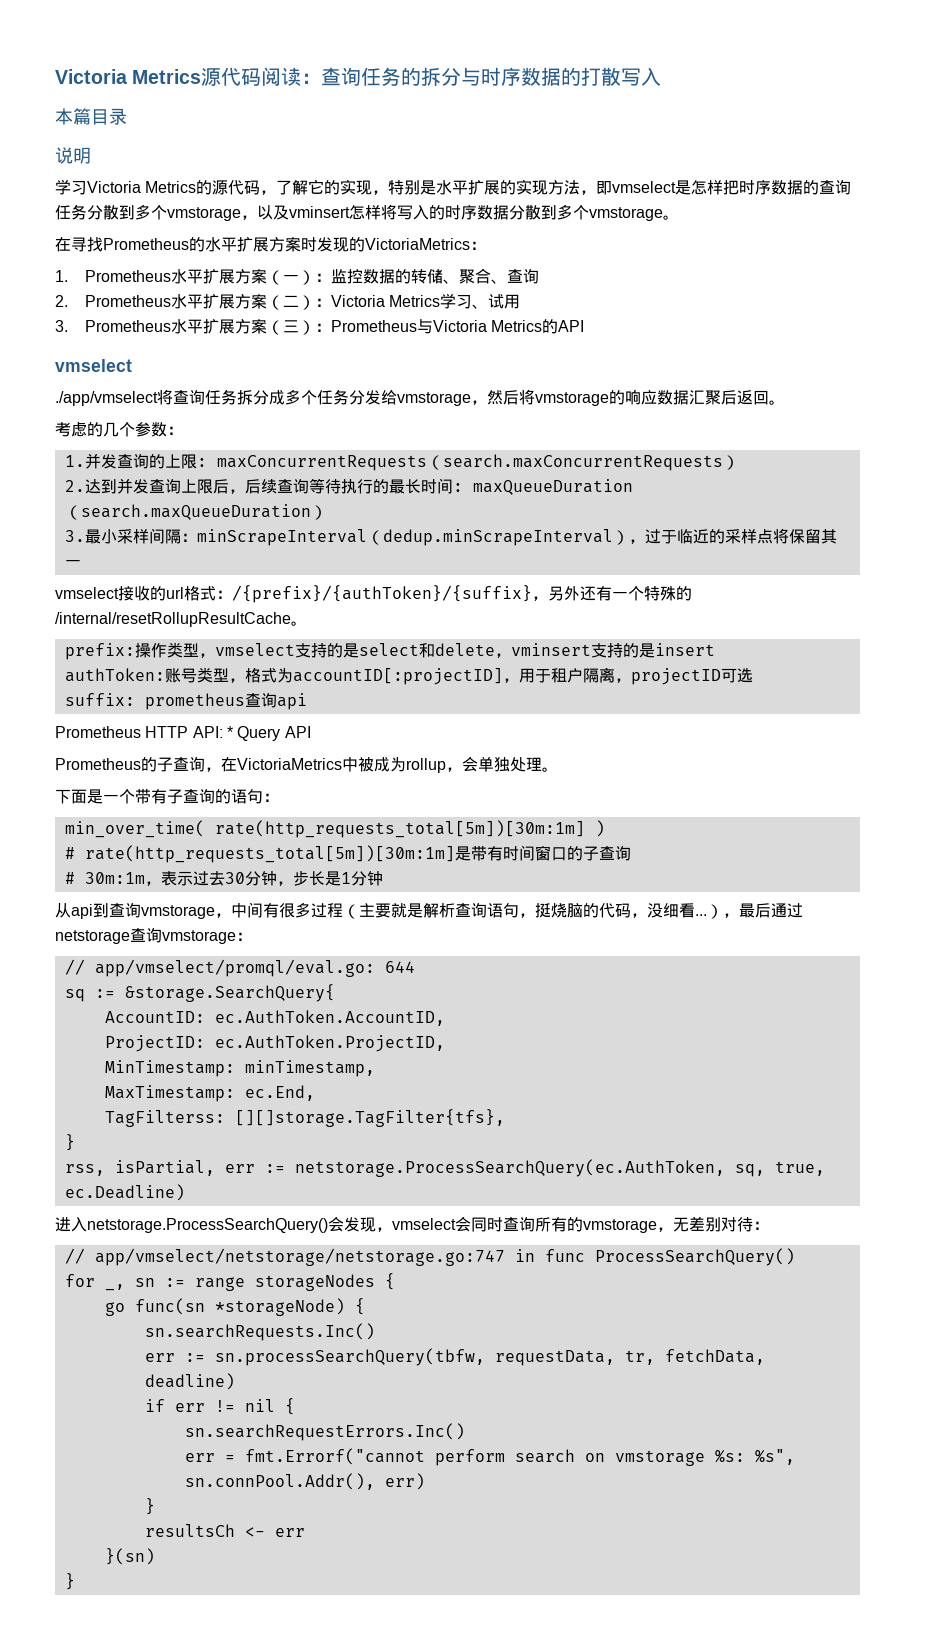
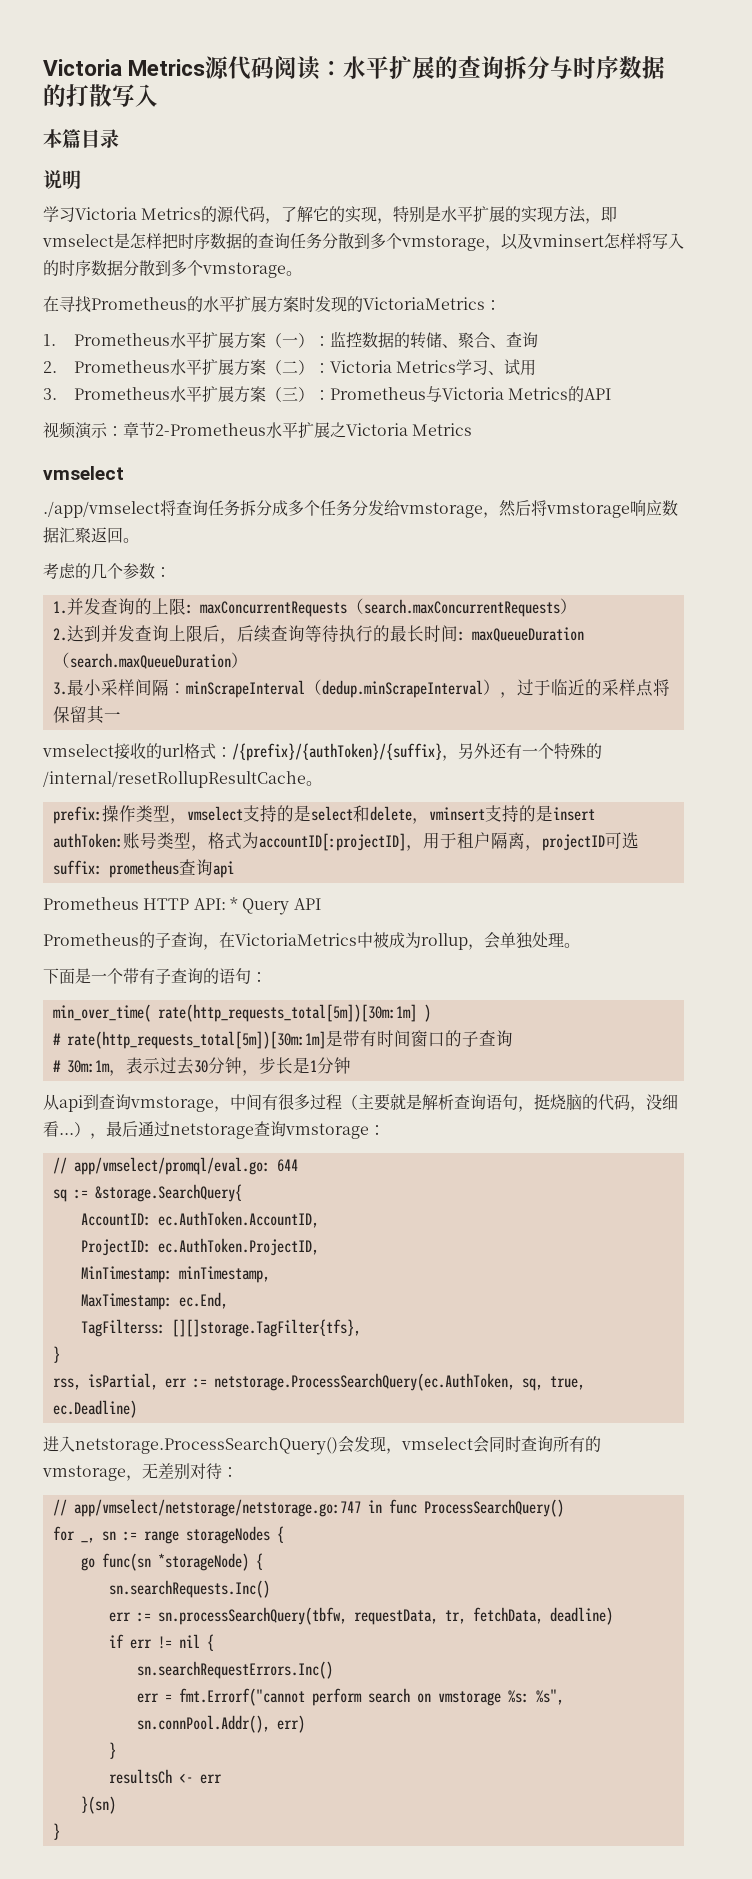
[321,67,422,86] 查询任务的 -> [343,56,505,79] 水平扩展的查询
(585, 326) none -> [43,422,473,439] // 视频演示：章节2-Prometheus水平扩展之Victoria Metrics
[609,390,625,405] 的 -> (630, 510) none
[721,390,737,405] 后 -> (91, 535) none

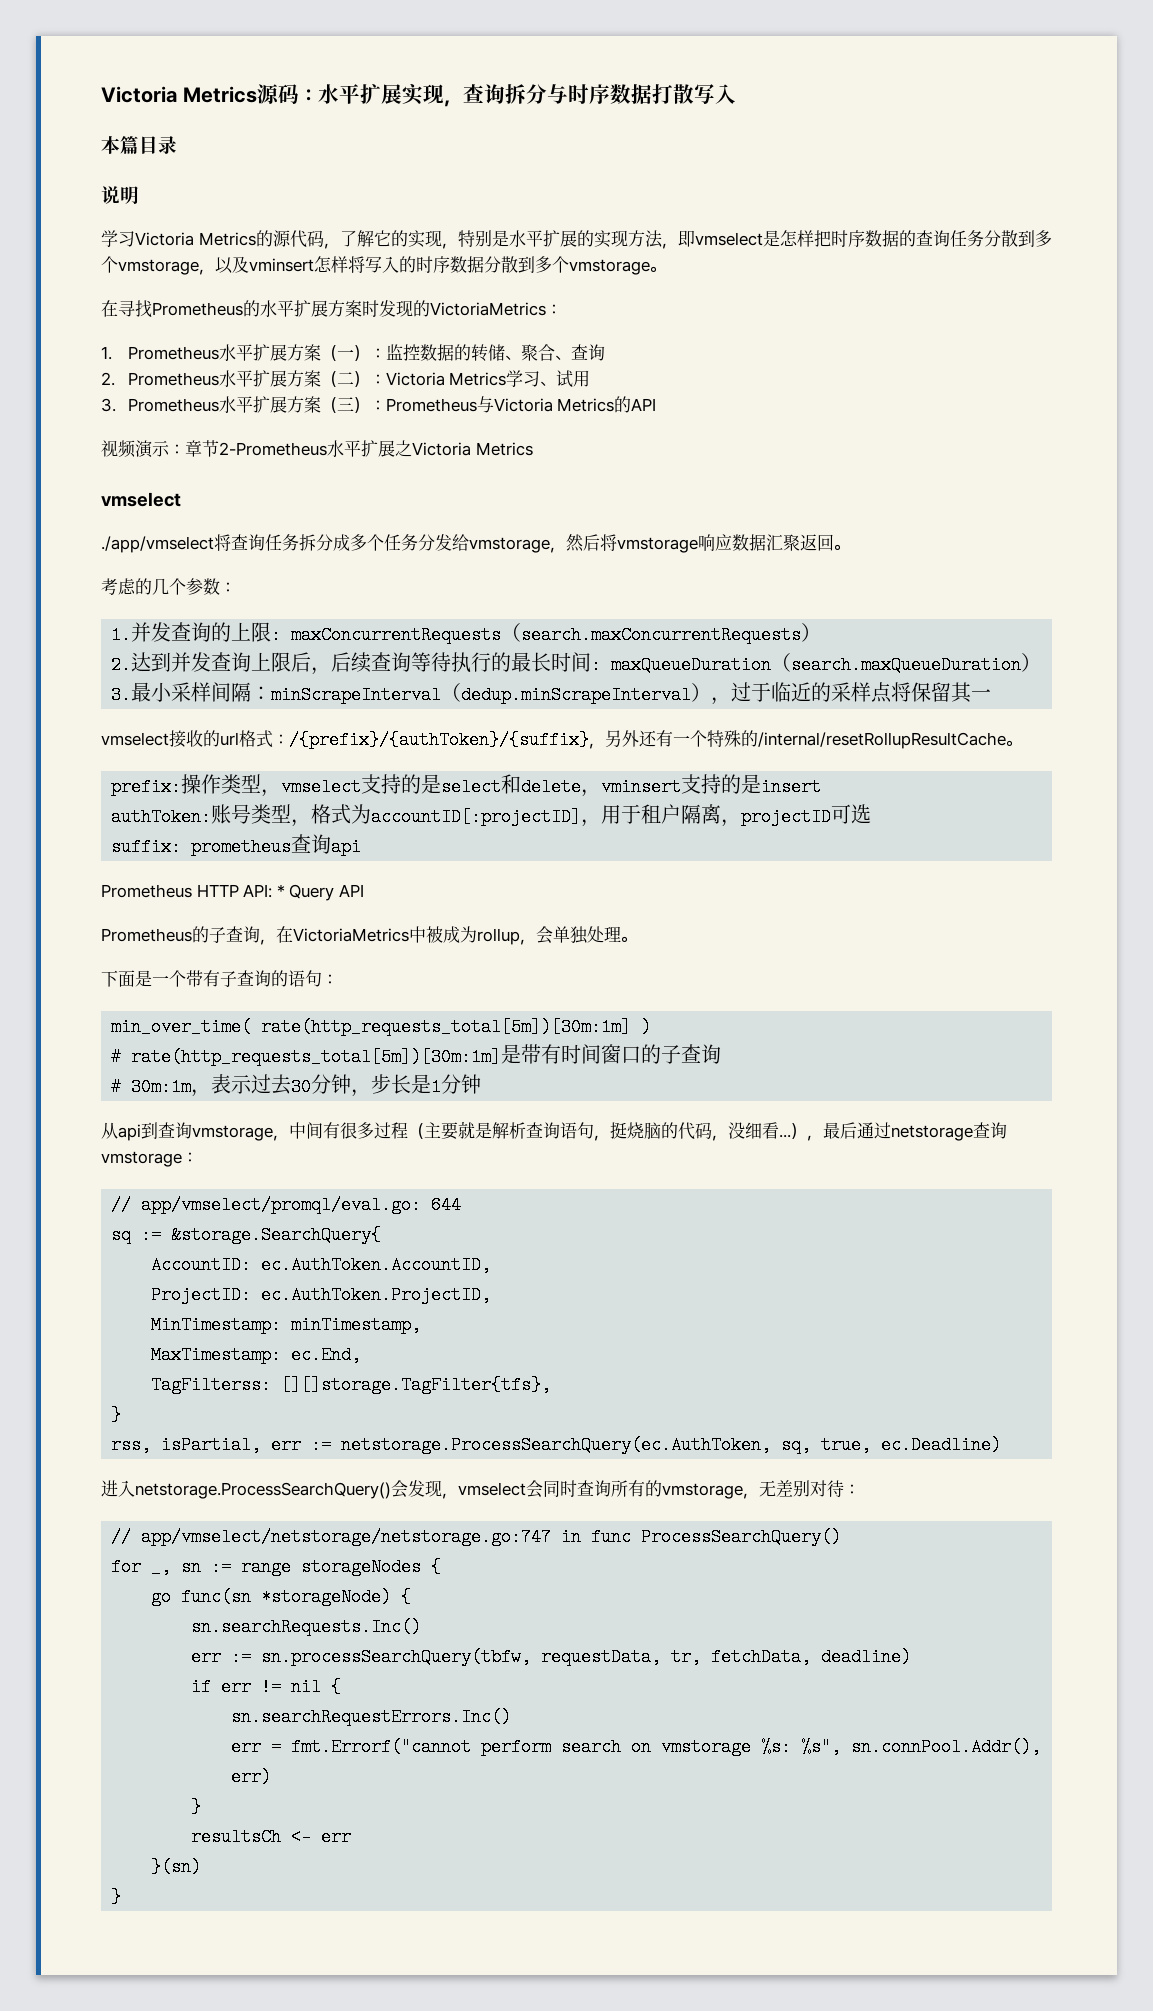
[228,56,322,80] 代码阅读 -> [277,84,299,104] 码
[435,56,459,79] 的 -> [401,84,463,107] 实现，
[43,84,66,107] 的 -> (652, 94) none

